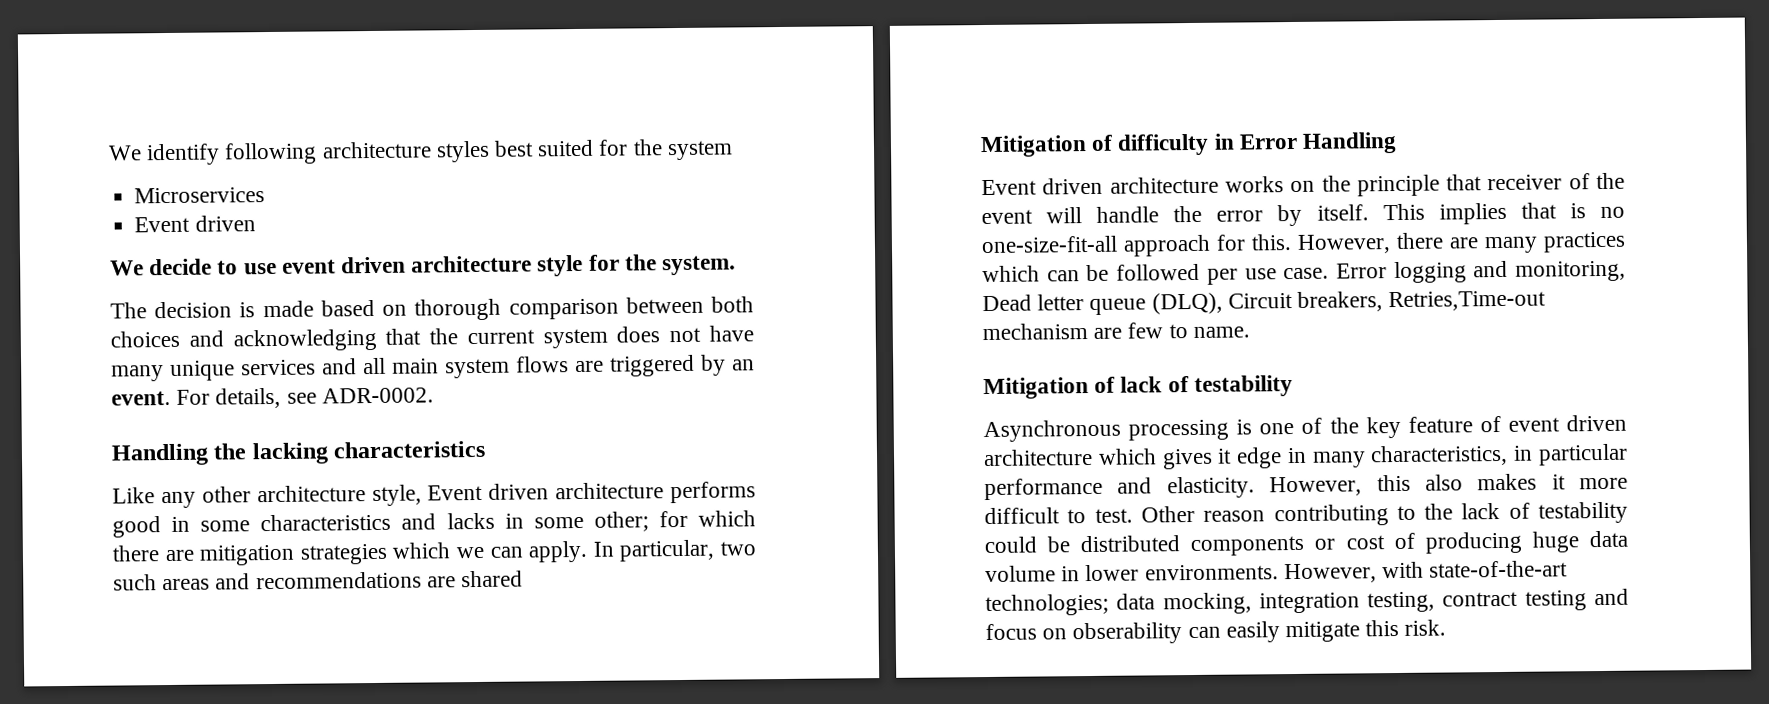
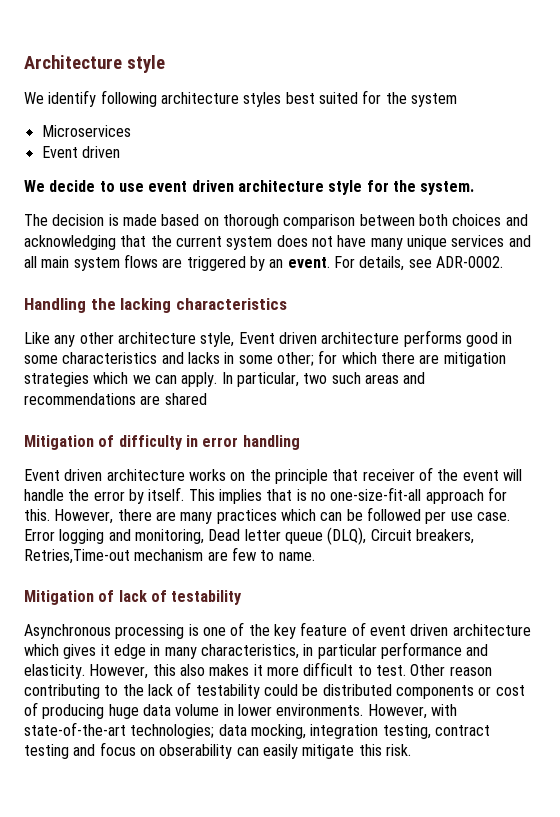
(108, 153) none -> [24,55,165,73] Architecture style //
[1238,131,1398,154] Error Handling -> [202,435,300,450] error handling

